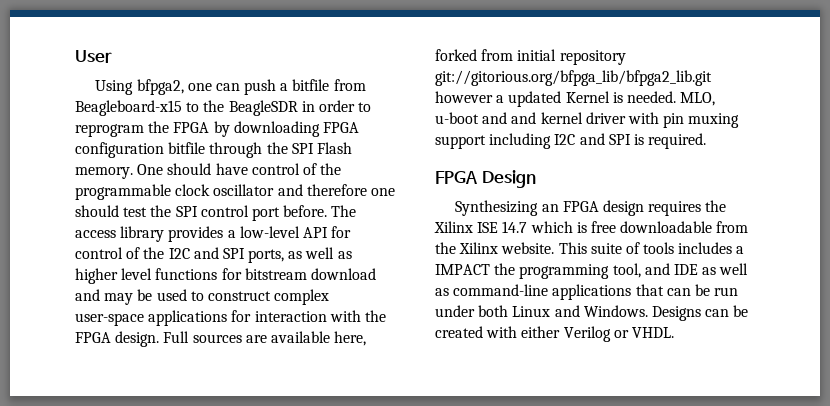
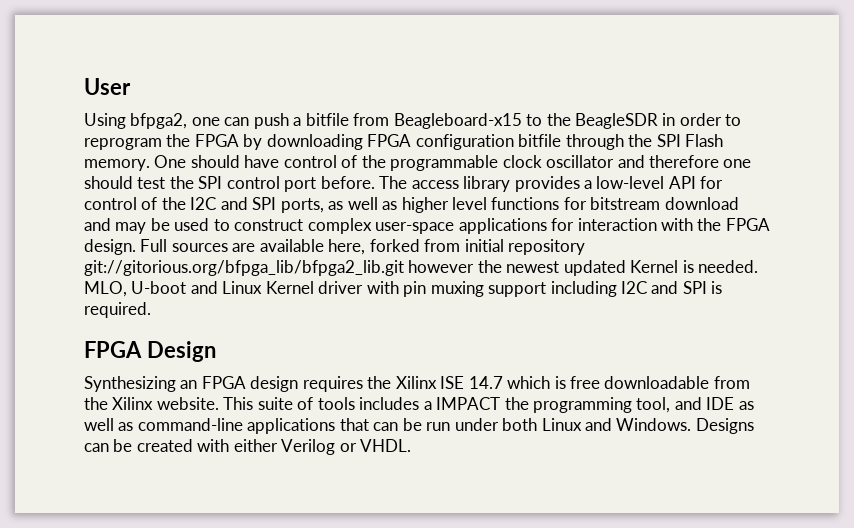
[496,95,505,103] a -> [477,260,560,273] the newest
[435,112,583,124] u-boot and and kernel -> [131,281,314,294] U-boot and Linux Kernel

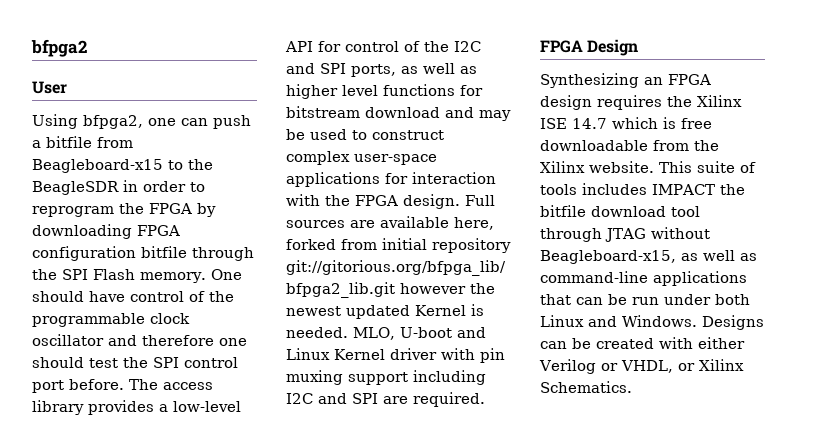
(84, 86) none -> [31,39,87,57] bfpga2 //
[711,281,723,294] is -> [383,396,408,404] are
[423,401,432,410] a -> (647, 189) none
[533,397,735,413] programming tool, and IDE -> [540,205,700,217] [540,227,710,242] [540,250,676,264] bitfile download tool through JTAG without Beagleboard-x15,
[360,439,412,452] VHDL. -> [620,359,744,373] [540,381,632,393] VHDL, or Xilinx Schematics.

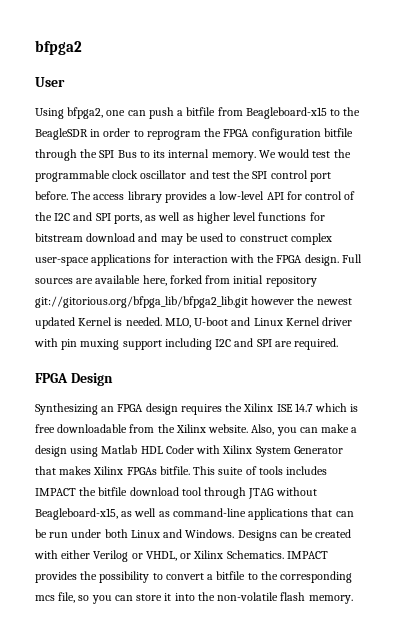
[197,203,216,217] [32,224,180,239] by downloading FPGA -> (250, 133) none
[93,269,242,283] [32,291,205,302] Flash memory. One should have control of -> [117,149,331,161] Bus to its internal memory. We would test
[142,335,247,346] [32,357,84,368] therefore one should -> (209, 174) none
(654, 167) none -> [251,424,358,436] [35,445,343,457] [35,466,190,475] Also, you can make a design using Matlab HDL Coder with Xilinx System Generator that makes Xilinx FPGAs bitfile.
(632, 387) none -> [286,551,328,559] [35,571,353,583] [35,592,353,604] IMPACT provides the possibility to convert a bitfile to the corresponding mcs file, so you can store it into the non-volatile flash memory.

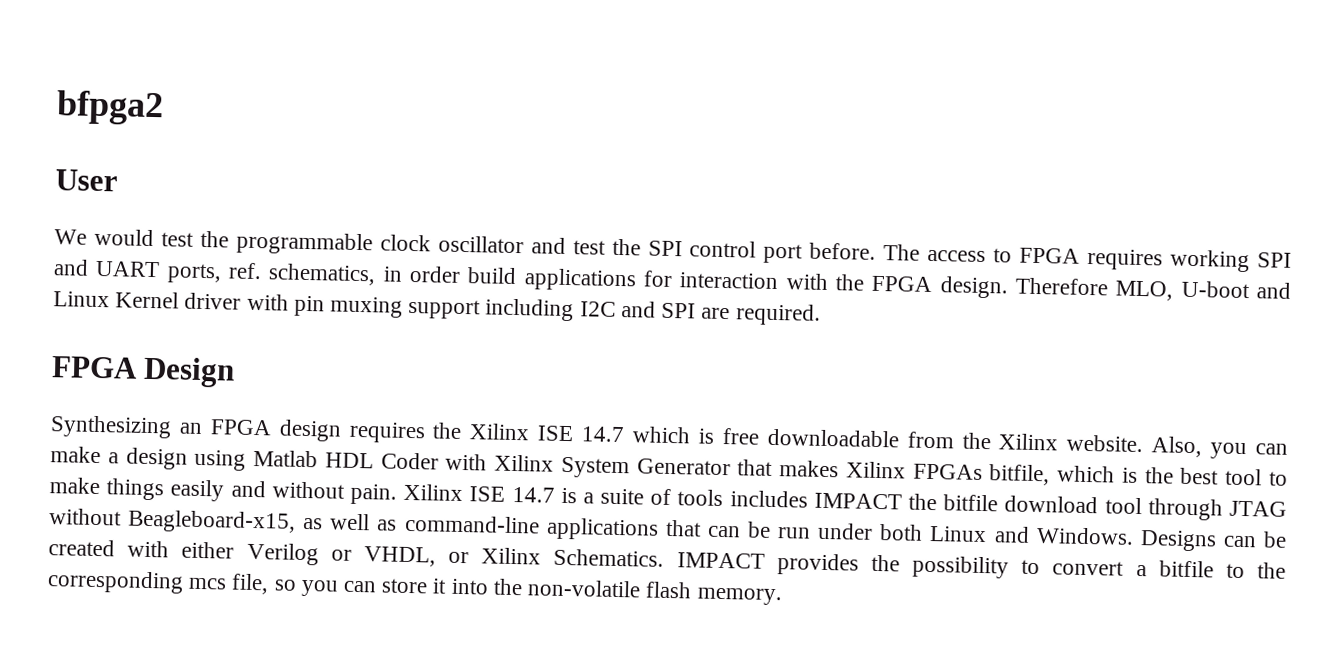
[35,107,361,119] [35,128,353,140] [35,149,256,161] Using bfpga2, one can push a bitfile from Beagleboard-x15 to the BeagleSDR in order to reprogram the FPGA configuration bitfile through the SPI Bus to its internal memory. -> (118, 180) none
[127,191,356,203] [35,212,325,224] [35,233,332,245] [35,257,89,266] library provides a low-level API for control of the I2C and SPI ports, as well as higher level functions for bitstream download and may be used to construct complex user-space -> [993,247,1293,273] [53,259,518,286] to FPGA requires working SPI and UART ports, ref. schematics, in order build
[341,254,362,263] [35,275,317,287] [35,296,352,308] [35,317,162,329] Full sources are available here, forked from initial repository git://gitorious.org/bfpga_lib/bfpga2_lib.git however the newest updated Kernel is needed. -> [1015,277,1109,296] Therefore
[159,466,216,475] bitfile. This -> [989,464,1289,486] [49,477,594,505] bitfile, which is the best tool to make things easily and without pain. Xilinx ISE 14.7 is a

